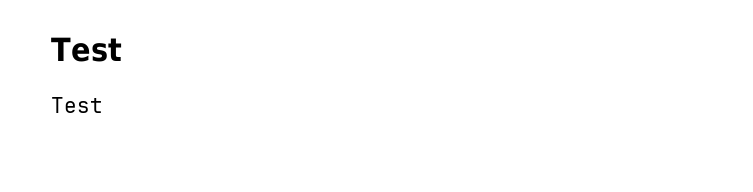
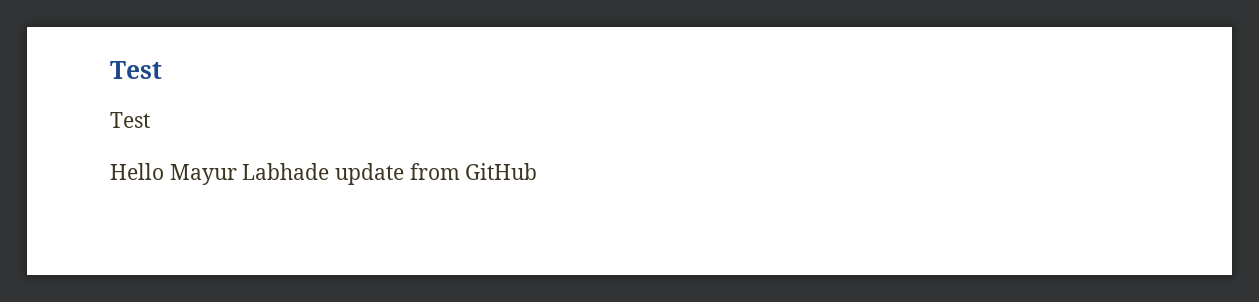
(103, 105) none -> [110,163,538,185] // Hello Mayur Labhade update from GitHub

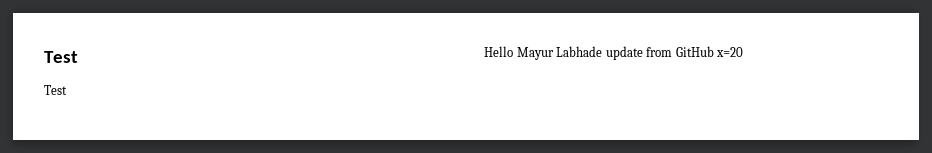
(538, 171) none -> [716,47,744,57] x=20

